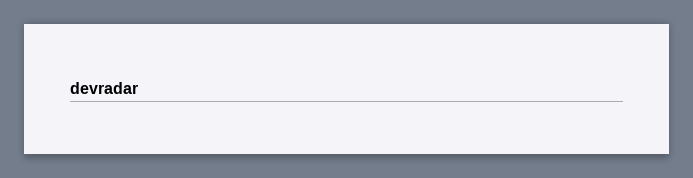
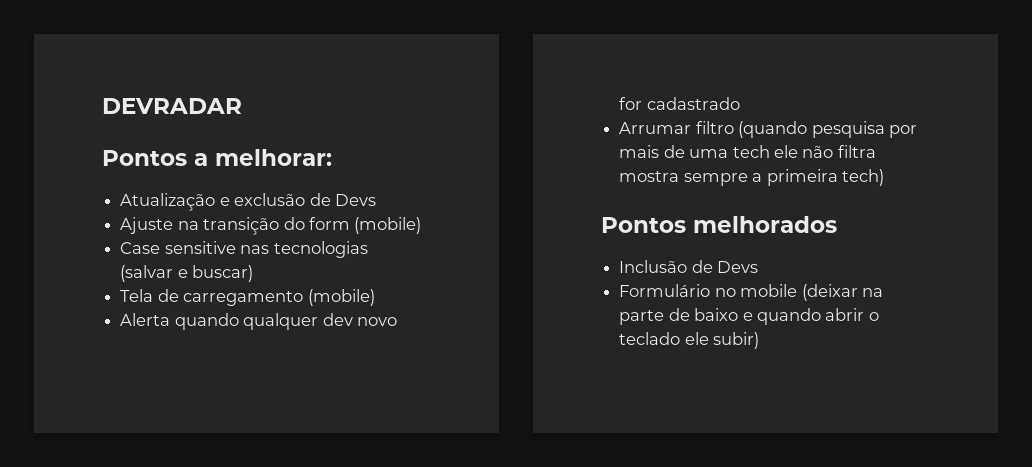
[70,82,138,94] devradar -> [102,98,242,114] [102,149,332,166] [120,193,376,211] [120,217,422,235] [120,241,368,258] [120,265,254,282] [120,289,375,306] [120,313,397,330] [619,97,740,110] [619,121,917,138] [619,145,876,158] [619,169,884,186] [601,216,837,233] [619,260,759,273] [619,284,883,301] [619,308,879,325] [619,332,760,349] DEVRADAR // Pontos a melhorar: // Atualização e exclusão de Devs // Ajuste na transição do form (mobile) // Case sensitive nas tecnologias (salvar e buscar) // Tela de carregamento (mobile) // Alerta quando qualquer dev novo for cadastrado // Arrumar filtro (quando pesquisa por mais de uma tech ele não filtra mostra sempre a primeira tech) // Pontos melhorados // Inclusão de Devs // Formulário no mobile (deixar na parte de baixo e quando abrir o teclado ele subir)

